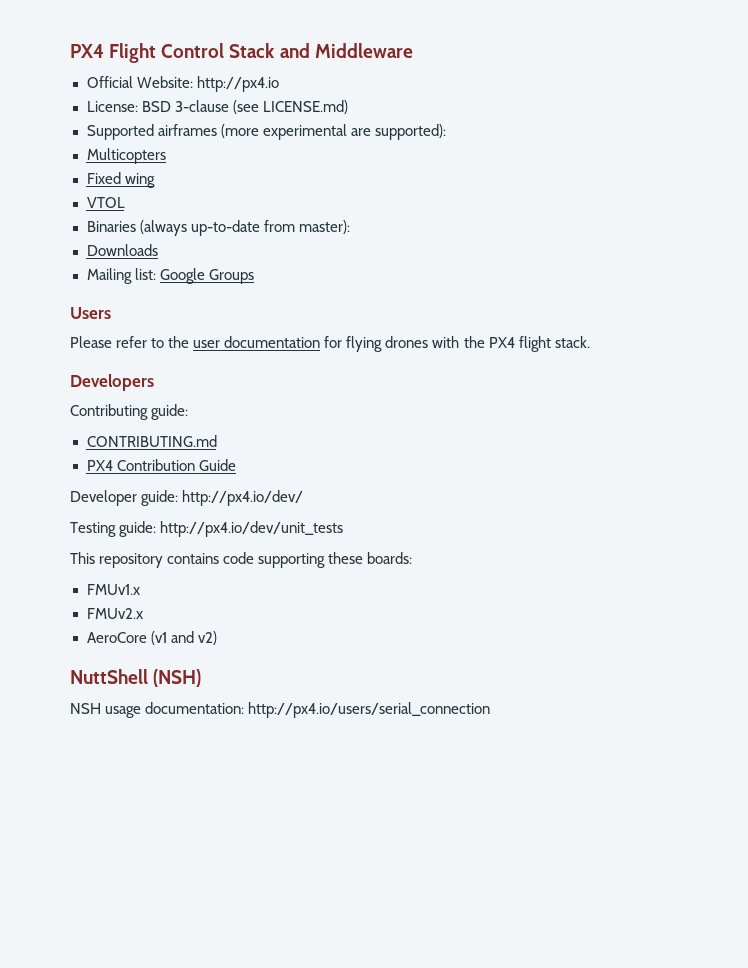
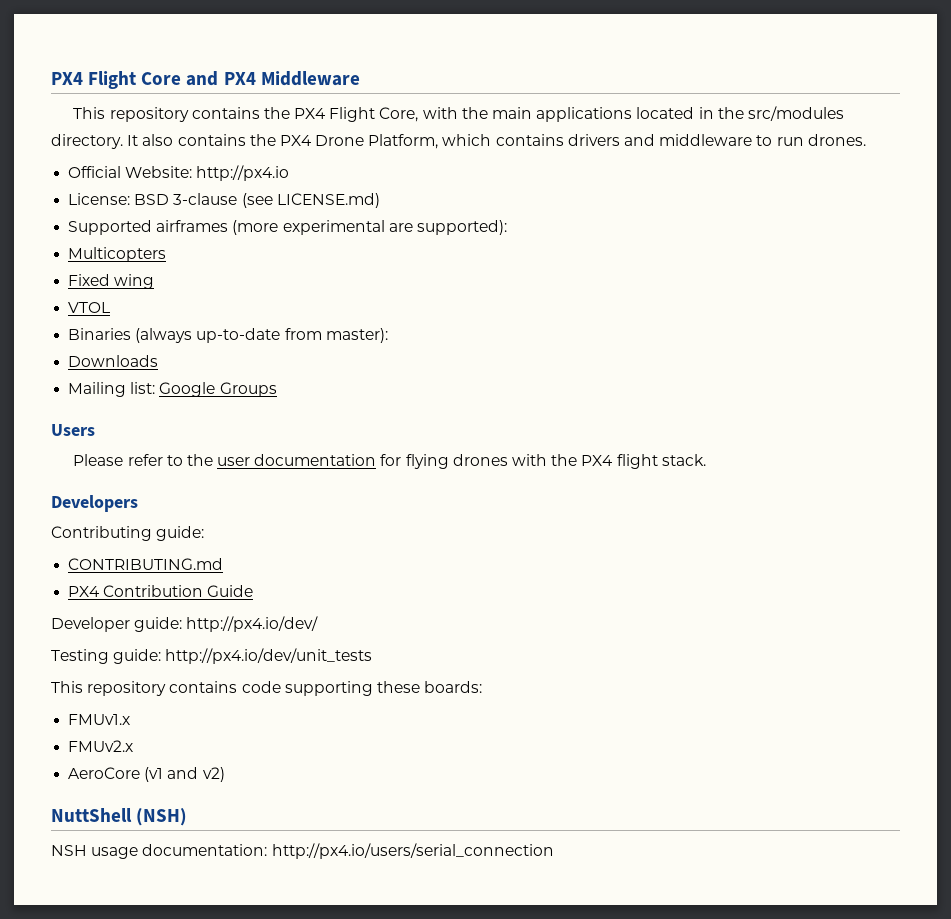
[70,43,413,63] PX4 Flight Control Stack and Middleware -> [51,71,360,89] [73,106,844,122] [51,134,866,149] PX4 Flight Core and PX4 Middleware // This repository contains the PX4 Flight Core, with the main applications located in the src/modules directory. It also contains the PX4 Drone Platform, which contains drivers and middleware to run drones.

